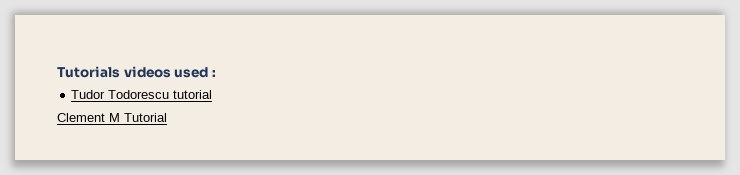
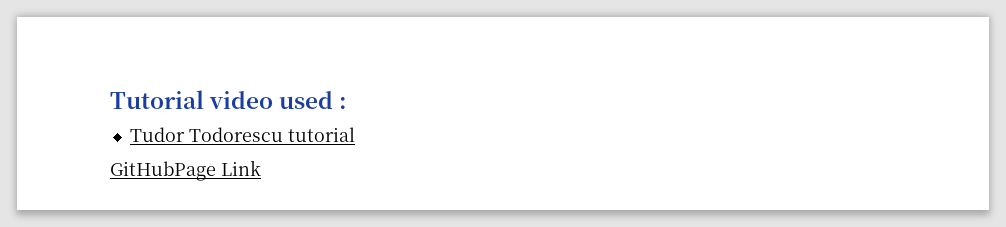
[57,66,171,78] Tutorials videos -> [110,90,274,109] Tutorial video
[57,113,167,122] Clement M Tutorial -> [110,160,261,181] GitHubPage Link

